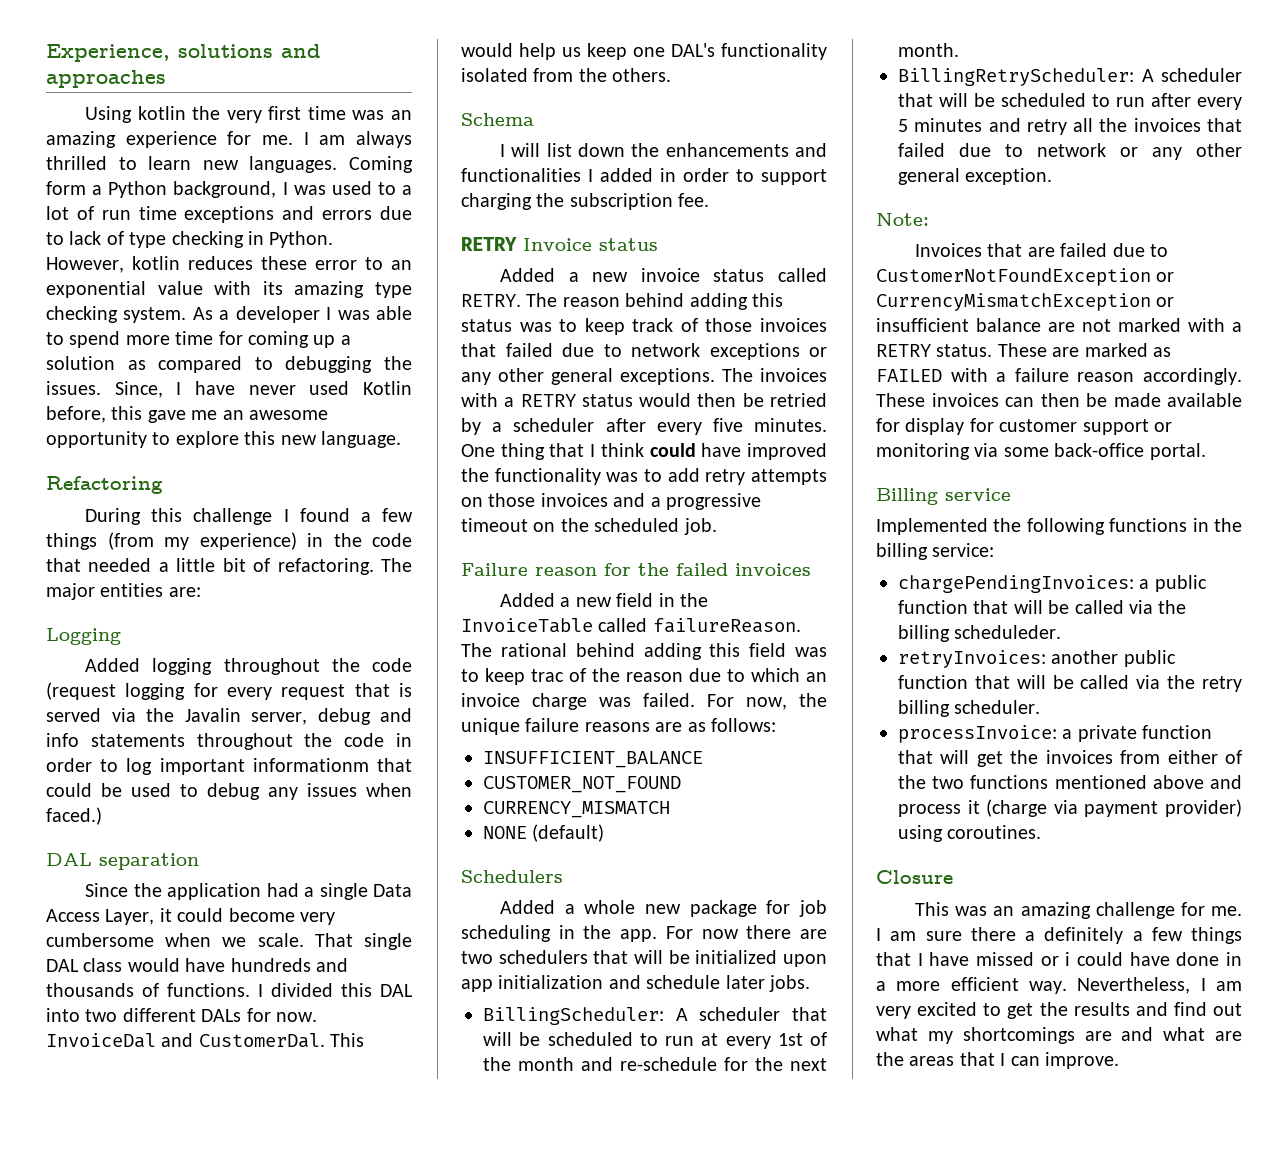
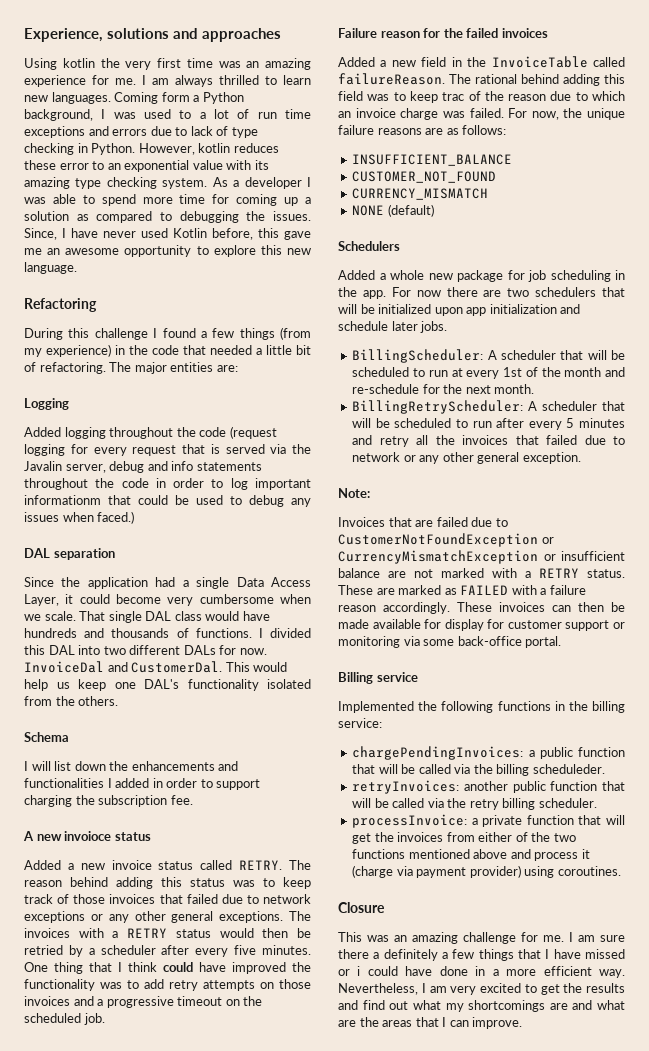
[461,237,592,251] RETRY Invoice -> [23,831,112,841] A new invoioce

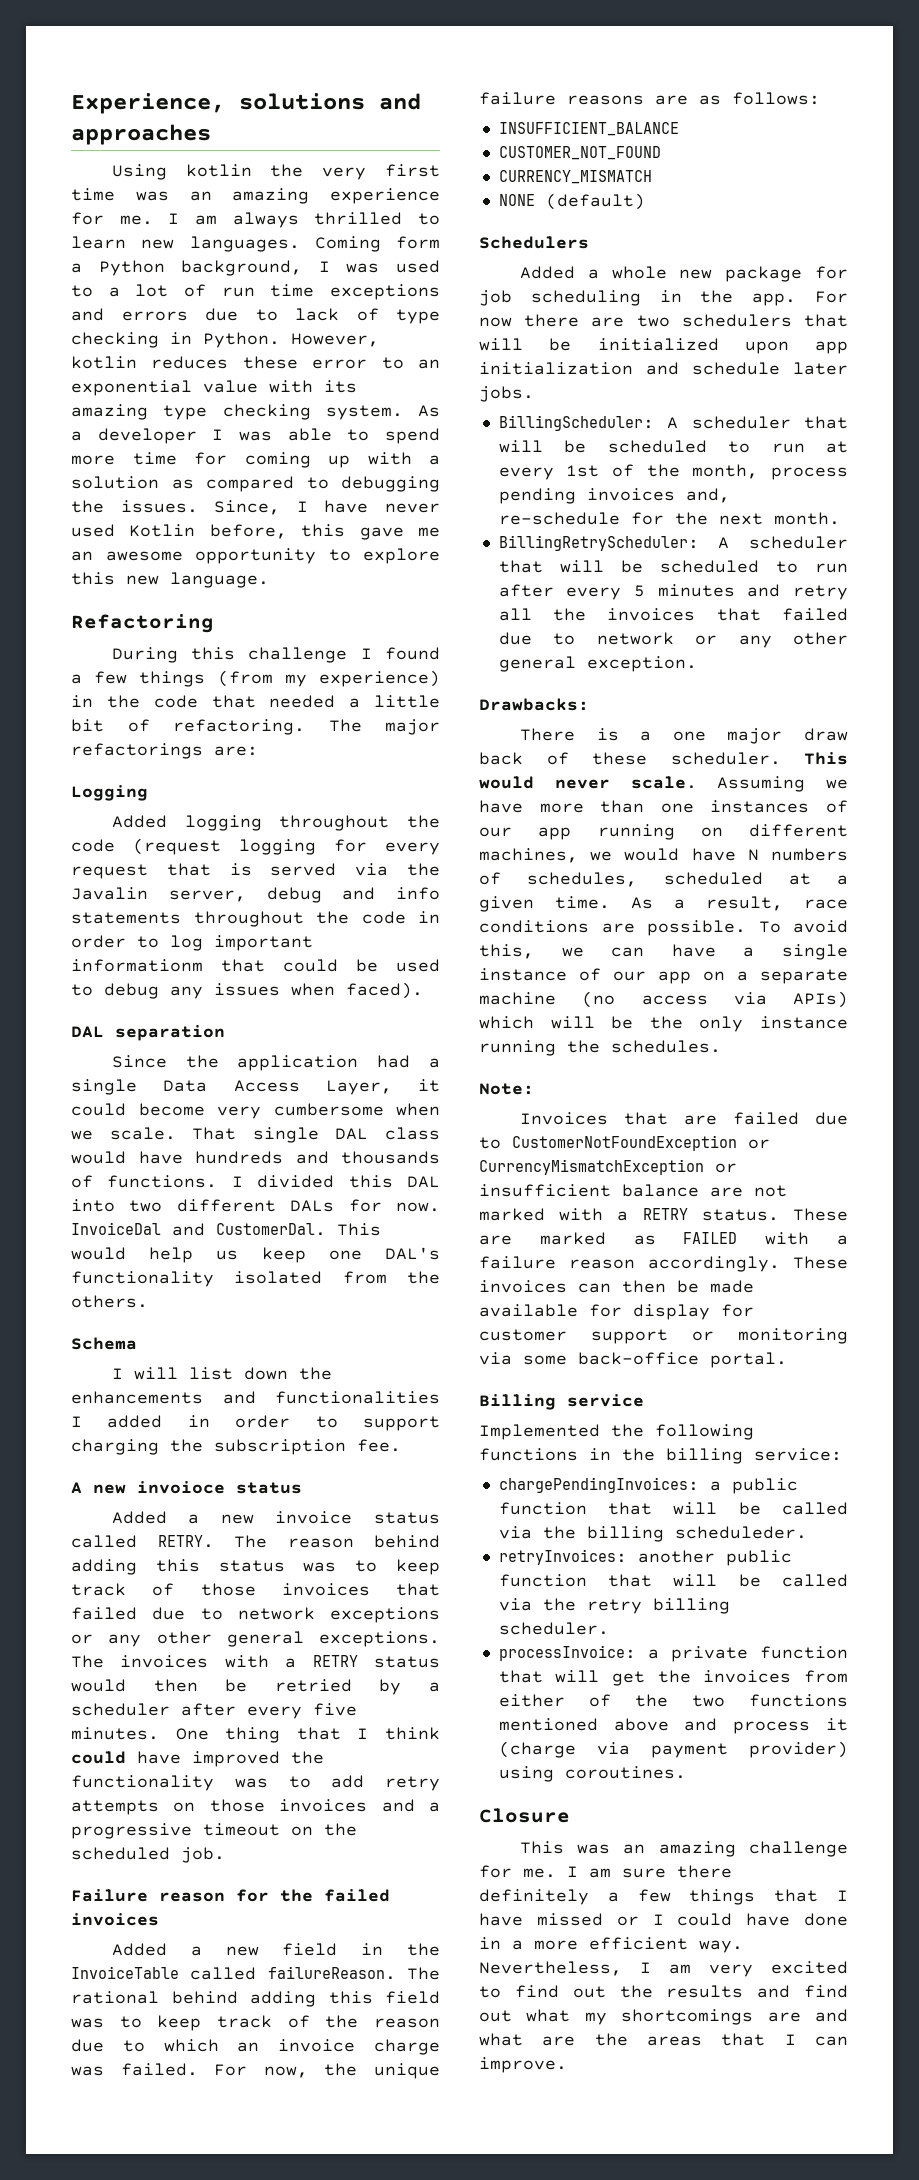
(299, 201) none -> [367,452,412,465] with
[170,362,214,372] entities -> [71,743,203,759] refactorings
[97,511,135,524] faced.) -> [346,982,423,999] faced).
[442,92,465,101] trac -> [217,2015,272,2028] track
[564,367,625,377] month and -> [692,464,848,480] [498,488,730,504] month, process pending invoices and,
(581, 458) none -> [479,698,589,711] [519,728,848,744] [479,752,848,765] [479,776,848,792] [479,800,848,813] [479,824,848,840] [479,848,848,863] [479,872,848,887] [479,896,848,912] [479,920,848,936] [479,944,848,960] [479,968,848,984] [479,991,848,1008] [479,1016,848,1032] [479,1040,721,1056] // Drawbacks: // There is a one major draw back of these scheduler. This would never scale. Assuming we have more than one instances of our app running on different machines, we would have N numbers of schedules, scheduled at a given time. As a result, race conditions are possible. To avoid this, we can have a single instance of our app on a separate machine (no access via APIs) which will be the only instance running the schedules.
[373,952,380,959] a -> (732, 1871) none
[357,966,361,976] i -> [652,1914,664,1925] I
[540,984,560,995] get -> [514,1985,606,1998] find out

